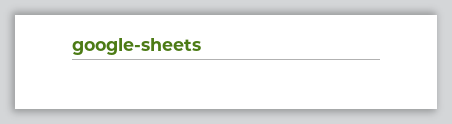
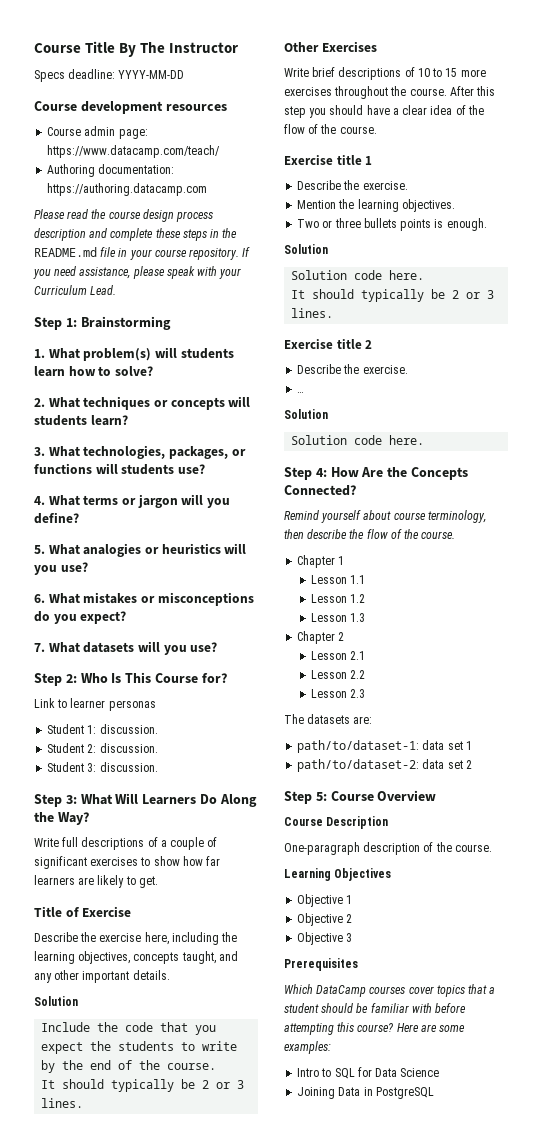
[72,38,201,55] google-sheets -> [34,41,239,57] [34,69,185,82] [34,101,227,114] [47,126,148,139] [47,145,221,158] [47,164,175,177] [47,183,208,196] [34,209,214,222] [34,228,238,241] [34,247,251,260] [33,266,242,279] [34,285,117,295] [34,316,171,330] [34,347,234,361] [34,366,153,377] [34,396,251,410] [34,415,128,426] [34,445,246,459] [34,463,205,475] [34,494,230,508] [34,512,79,524] [34,543,247,557] [34,562,88,575] [34,592,254,606] [34,611,127,624] [34,641,218,655] [34,672,227,686] [34,698,156,711] [47,724,158,734] [47,743,158,753] [47,762,158,772] [34,793,257,807] [34,812,89,825] [34,837,218,850] [34,856,221,869] [34,875,158,888] [34,906,132,917] [34,932,238,945] [34,951,238,964] [34,970,170,983] [34,996,78,1006] [41,1022,217,1035] [41,1041,238,1054] [41,1060,217,1073] [41,1079,245,1092] [41,1098,84,1108] [284,41,377,52] [284,67,486,80] [284,86,496,99] [284,105,484,118] [284,124,377,134] [284,155,373,165] [297,180,408,190] [297,199,455,212] [297,218,487,231] [284,244,328,254] [291,270,425,280] [291,289,495,302] [291,308,334,318] [284,339,373,349] [297,364,408,374] [297,392,305,393] [284,409,328,419] [291,435,425,445] [284,467,468,480] [284,485,356,496] [284,510,486,523] [284,529,456,539] [297,555,345,568] [310,575,365,584] [310,594,365,603] [310,613,365,622] [297,631,345,644] [310,651,365,660] [310,670,365,679] [310,689,365,698] [284,714,373,724] [297,740,472,753] [297,759,472,772] [284,790,437,804] [284,816,389,829] [284,842,492,855] [284,868,392,881] [297,894,353,907] [297,913,353,926] [297,932,353,945] [284,958,358,971] [284,984,496,997] [284,1003,467,1013] [284,1022,466,1035] [284,1041,331,1054] [297,1067,440,1079] [297,1087,434,1099] Course Title By The Instructor // Specs deadline: YYYY-MM-DD // Course development resources // Course admin page: https://www.datacamp.com/teach/ // Authoring documentation: https://authoring.datacamp.com // Please read the course design process description and complete these steps in the README.md file in your course repository. If you need assistance, please speak with your Curriculum Lead. // Step 1: Brainstorming // 1. What problem(s) will students learn how to solve? // 2. What techniques or concepts will students learn? // 3. What technologies, packages, or functions will students use? // 4. What terms or jargon will you define? // 5. What analogies or heuristics will you use? // 6. What mistakes or misconceptions do you expect? // 7. What datasets will you use? // Step 2: Who Is This Course for? // Link to learner personas // Student 1: discussion. // Student 2: discussion. // Student 3: discussion. // Step 3: What Will Learners Do Along the Way? // Write full descriptions of a couple of significant exercises to show how far learners are likely to get. // Title of Exercise // Describe the exercise here, including the learning objectives, concepts taught, and any other important details. // Solution // Include the code that you expect the students to write by the end of the course. // It should typically be 2 or 3 lines. // Other Exercises // Write brief descriptions of 10 to 15 more exercises throughout the course. After this step you should have a clear idea of the flow of the course. // Exercise title 1 // Describe the exercise. // Mention the learning objectives. // Two or three bullets points is enough. // Solution // Solution code here. // It should typically be 2 or 3 lines. // Exercise title 2 // Describe the exercise. // … // Solution // Solution code here. // Step 4: How Are the Concepts Connected? // Remind yourself about course terminology, then describe the flow of the course. // Chapter 1 // Lesson 1.1 // Lesson 1.2 // Lesson 1.3 // Chapter 2 // Lesson 2.1 // Lesson 2.2 // Lesson 2.3 // The datasets are: // path/to/dataset-1: data set 1 // path/to/dataset-2: data set 2 // Step 5: Course Overview // Course Description // One-paragraph description of the course. // Learning Objectives // Objective 1 // Objective 2 // Objective 3 // Prerequisites // Which DataCamp courses cover topics that a student should be familiar with before attempting this course? Here are some examples: // Intro to SQL for Data Science // Joining Data in PostgreSQL

